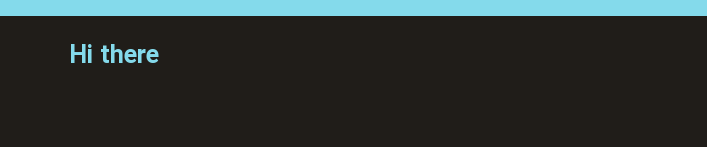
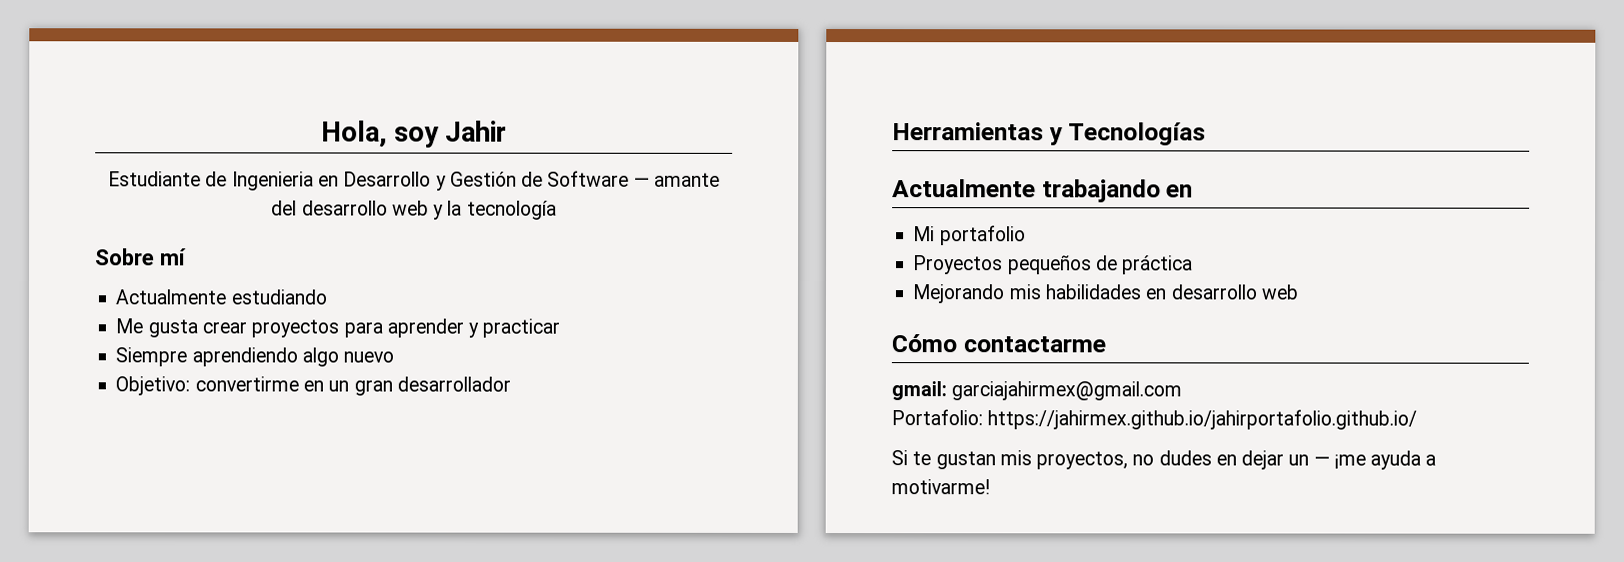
[69,44,159,63] Hi there -> [321,120,507,148] [108,170,720,191] [271,200,557,220] [95,248,187,266] [115,289,327,305] [115,318,561,338] [115,347,395,367] [115,376,511,396] [892,122,1207,146] [892,179,1194,203] [913,225,1026,246] [913,255,1194,275] [912,284,1298,304] [891,334,1106,353] [891,381,1183,401] [891,409,1418,430] [891,450,1437,470] [891,479,990,495] Hola, soy Jahir // Estudiante de Ingenieria en Desarrollo y Gestión de Software — amante del desarrollo web y la tecnología // Sobre mí // Actualmente estudiando // Me gusta crear proyectos para aprender y practicar // Siempre aprendiendo algo nuevo // Objetivo: convertirme en un gran desarrollador // Herramientas y Tecnologías // Actualmente trabajando en // Mi portafolio // Proyectos pequeños de práctica // Mejorando mis habilidades en desarrollo web // Cómo contactarme // gmail: garciajahirmex@gmail.com // Portafolio: https://jahirmex.github.io/jahirportafolio.github.io/ // Si te gustan mis proyectos, no dudes en dejar un — ¡me ayuda a motivarme!

